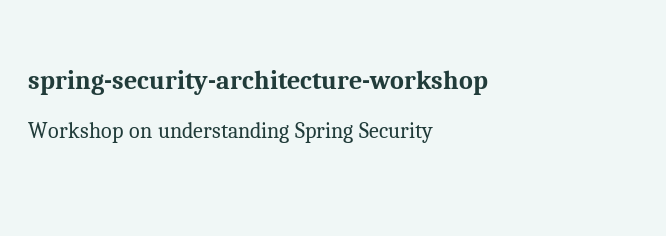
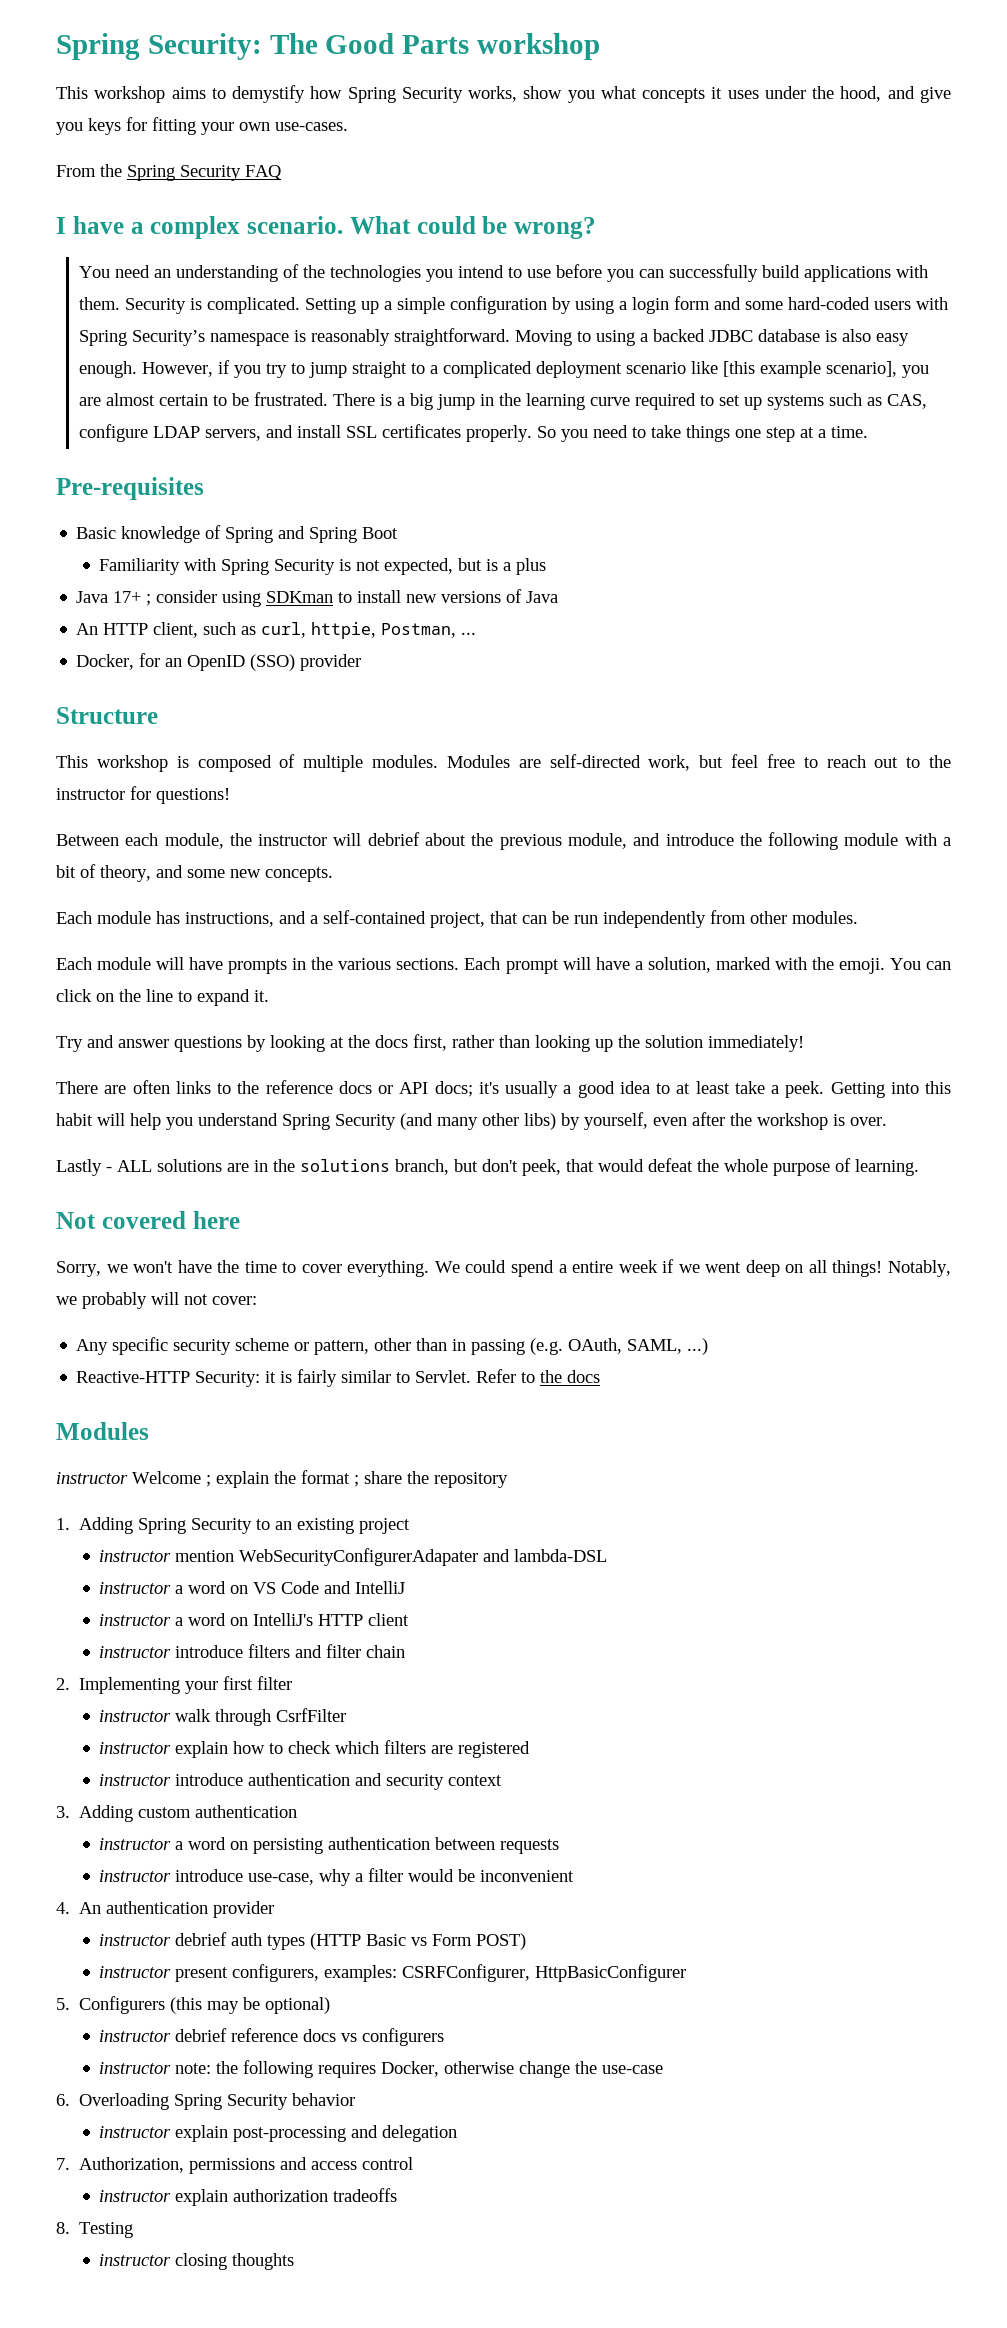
[28,70,488,95] [28,122,433,143] spring-security-architecture-workshop // Workshop on understanding Spring Security -> [56,33,601,60] [56,85,952,103] [56,117,348,135] [56,164,282,181] [56,216,596,239] [78,264,928,282] [78,296,948,314] [78,328,909,346] [78,360,929,378] [78,392,927,410] [78,424,868,442] [56,477,204,500] [76,525,399,543] [99,558,547,575] [76,589,559,607] [76,622,477,639] [76,653,362,671] [56,707,158,724] [56,754,952,772] [56,786,230,804] [56,832,951,850] [56,864,333,882] [56,910,858,928] [56,957,951,974] [56,989,269,1006] [56,1034,804,1052] [56,1080,951,1098] [56,1112,887,1130] [56,1158,919,1176] [56,1211,240,1229] [56,1259,951,1277] [56,1292,257,1309] [76,1337,709,1355] [76,1369,601,1387] [56,1422,149,1440] [56,1470,508,1488] [56,1517,411,1534] [99,1548,608,1566] [99,1581,406,1594] [99,1613,410,1626] [99,1644,406,1658] [56,1676,293,1694] [99,1708,347,1726] [99,1740,531,1758] [99,1773,503,1790] [56,1805,298,1822] [99,1837,560,1854] [99,1868,575,1886] [56,1901,275,1918] [99,1932,527,1950] [99,1964,687,1982] [56,1996,331,2014] [99,2028,445,2046] [99,2060,664,2078] [56,2093,356,2110] [99,2125,458,2142] [56,2157,414,2174] [99,2188,398,2206] [56,2222,134,2238] [99,2253,295,2270] Spring Security: The Good Parts workshop // This workshop aims to demystify how Spring Security works, show you what concepts it uses under the hood, and give you keys for fitting your own use-cases. // From the Spring Security FAQ // I have a complex scenario. What could be wrong? // You need an understanding of the technologies you intend to use before you can successfully build applications with them. Security is complicated. Setting up a simple configuration by using a login form and some hard-coded users with Spring Security’s namespace is reasonably straightforward. Moving to using a backed JDBC database is also easy enough. However, if you try to jump straight to a complicated deployment scenario like [this example scenario], you are almost certain to be frustrated. There is a big jump in the learning curve required to set up systems such as CAS, configure LDAP servers, and install SSL certificates properly. So you need to take things one step at a time. // Pre-requisites // Basic knowledge of Spring and Spring Boot // Familiarity with Spring Security is not expected, but is a plus // Java 17+ ; consider using SDKman to install new versions of Java // An HTTP client, such as curl, httpie, Postman, ... // Docker, for an OpenID (SSO) provider // Structure // This workshop is composed of multiple modules. Modules are self-directed work, but feel free to reach out to the instructor for questions! // Between each module, the instructor will debrief about the previous module, and introduce the following module with a bit of theory, and some new concepts. // Each module has instructions, and a self-contained project, that can be run independently from other modules. // Each module will have prompts in the various sections. Each prompt will have a solution, marked with the emoji. You can click on the line to expand it. // Try and answer questions by looking at the docs first, rather than looking up the solution immediately! // There are often links to the reference docs or API docs; it's usually a good idea to at least take a peek. Getting into this habit will help you understand Spring Security (and many other libs) by yourself, even after the workshop is over. // Lastly - ALL solutions are in the solutions branch, but don't peek, that would defeat the whole purpose of learning. // Not covered here // Sorry, we won't have the time to cover everything. We could spend a entire week if we went deep on all things! Notably, we probably will not cover: // Any specific security scheme or pattern, other than in passing (e.g. OAuth, SAML, ...) // Reactive-HTTP Security: it is fairly similar to Servlet. Refer to the docs // Modules // instructor Welcome ; explain the format ; share the repository // 1. Adding Spring Security to an existing project // instructor mention WebSecurityConfigurerAdapater and lambda-DSL // instructor a word on VS Code and IntelliJ // instructor a word on IntelliJ's HTTP client // instructor introduce filters and filter chain // 2. Implementing your first filter // instructor walk through CsrfFilter // instructor explain how to check which filters are registered // instructor introduce authentication and security context // 3. Adding custom authentication // instructor a word on persisting authentication between requests // instructor introduce use-case, why a filter would be inconvenient // 4. An authentication provider // instructor debrief auth types (HTTP Basic vs Form POST) // instructor present configurers, examples: CSRFConfigurer, HttpBasicConfigurer // 5. Configurers (this may be optional) // instructor debrief reference docs vs configurers // instructor note: the following requires Docker, otherwise change the use-case // 6. Overloading Spring Security behavior // instructor explain post-processing and delegation // 7. Authorization, permissions and access control // instructor explain authorization tradeoffs // 8. Testing // instructor closing thoughts

